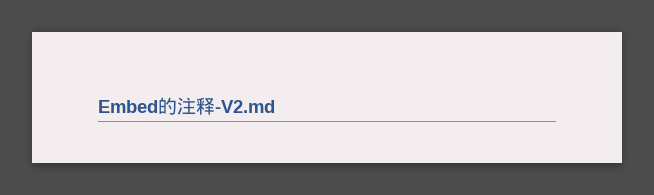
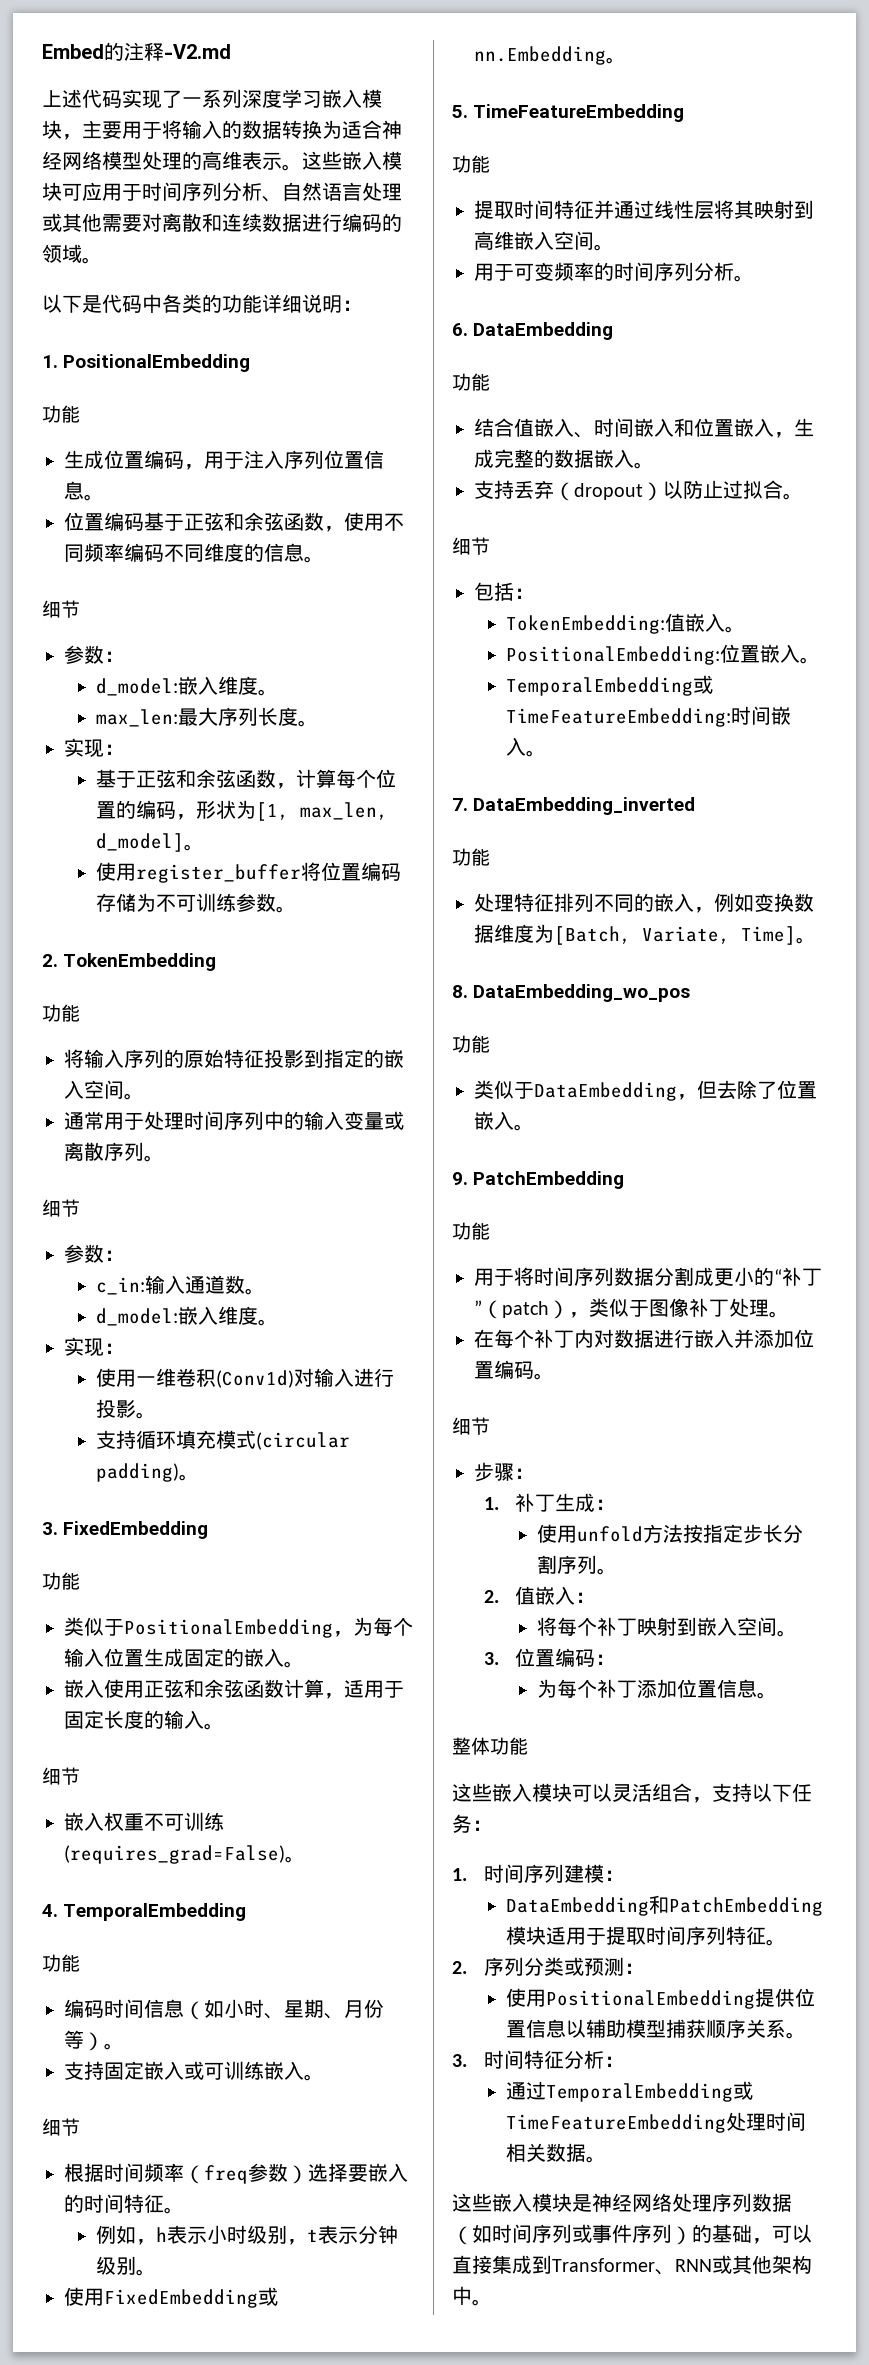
(275, 106) none -> [42,89,382,109] [42,120,402,140] [42,151,402,171] [42,182,402,202] [42,213,402,232] [42,244,102,264] [42,294,362,313] [42,354,251,372] [42,405,80,423] [64,450,384,470] [64,481,104,501] [64,512,404,532] [64,543,324,563] [42,600,80,618] [64,645,124,664] [95,676,278,696] [95,707,318,727] [64,738,124,758] [95,769,396,789] [95,800,388,821] [95,833,204,852] [95,862,401,883] [95,893,296,913] [42,953,217,971] [42,1004,80,1022] [64,1049,404,1068] [64,1080,144,1100] [64,1111,404,1130] [64,1142,164,1162] [42,1199,80,1217] [64,1244,124,1263] [95,1275,265,1295] [95,1306,278,1326] [64,1337,124,1357] [95,1368,394,1388] [95,1399,156,1419] [95,1430,350,1450] [95,1463,199,1482] [42,1521,209,1539] [42,1572,80,1590] [64,1617,413,1638] [64,1648,304,1668] [64,1679,404,1699] [64,1710,224,1730] [42,1767,80,1785] [64,1812,224,1831] [64,1845,305,1864] [42,1903,247,1921] [42,1954,80,1972] [64,1999,384,2020] [64,2030,124,2051] [64,2061,324,2081] [42,2118,80,2136] [64,2163,408,2184] [64,2194,184,2214] [95,2225,398,2245] [95,2256,156,2276] [64,2287,278,2308] [474,46,626,65] [452,104,685,122] [452,155,490,173] [474,200,814,220] [474,231,614,251] [474,262,754,282] [452,322,614,340] [452,373,490,391] [474,418,814,438] [474,449,654,469] [474,480,803,501] [452,537,490,555] [474,582,534,601] [505,613,745,634] [505,644,820,665] [505,675,713,696] [505,706,791,727] [505,737,546,757] [452,797,696,815] [452,848,490,866] [474,893,814,913] [474,924,816,945] [452,984,691,1002] [452,1035,490,1053] [474,1080,817,1101] [474,1111,534,1131] [452,1171,625,1189] [452,1222,490,1240] [474,1267,822,1286] [474,1298,789,1319] [474,1329,814,1349] [474,1360,554,1380] [452,1417,490,1435] [474,1462,534,1482] [483,1493,616,1512] [537,1524,804,1544] [537,1555,618,1575] [483,1586,596,1605] [537,1617,798,1637] [483,1648,616,1667] [537,1679,778,1699] [452,1737,528,1755] [452,1783,812,1803] [452,1814,492,1833] [452,1864,624,1883] [505,1895,823,1916] [505,1926,786,1946] [452,1957,644,1976] [505,1988,815,2009] [505,2019,806,2039] [452,2050,624,2069] [505,2081,753,2102] [505,2112,806,2133] [505,2143,606,2163] [452,2193,792,2212] [452,2224,812,2245] [452,2255,812,2275] [452,2286,492,2306] // 上述代码实现了一系列深度学习嵌入模块，主要用于将输入的数据转换为适合神经网络模型处理的高维表示。这些嵌入模块可应用于时间序列分析、自然语言处理或其他需要对离散和连续数据进行编码的领域。 // 以下是代码中各类的功能详细说明： // 1. PositionalEmbedding // 功能 // 生成位置编码，用于注入序列位置信息。 // 位置编码基于正弦和余弦函数，使用不同频率编码不同维度的信息。 // 细节 // 参数： // d_model:嵌入维度。 // max_len:最大序列长度。 // 实现： // 基于正弦和余弦函数，计算每个位置的编码，形状为[1, max_len, d_model]。 // 使用register_buffer将位置编码存储为不可训练参数。 // 2. TokenEmbedding // 功能 // 将输入序列的原始特征投影到指定的嵌入空间。 // 通常用于处理时间序列中的输入变量或离散序列。 // 细节 // 参数： // c_in:输入通道数。 // d_model:嵌入维度。 // 实现： // 使用一维卷积(Conv1d)对输入进行投影。 // 支持循环填充模式(circular padding)。 // 3. FixedEmbedding // 功能 // 类似于PositionalEmbedding，为每个输入位置生成固定的嵌入。 // 嵌入使用正弦和余弦函数计算，适用于固定长度的输入。 // 细节 // 嵌入权重不可训练(requires_grad=False)。 // 4. TemporalEmbedding // 功能 // 编码时间信息（如小时、星期、月份等）。 // 支持固定嵌入或可训练嵌入。 // 细节 // 根据时间频率（freq参数）选择要嵌入的时间特征。 // 例如，h表示小时级别，t表示分钟级别。 // 使用FixedEmbedding或nn.Embedding。 // 5. TimeFeatureEmbedding // 功能 // 提取时间特征并通过线性层将其映射到高维嵌入空间。 // 用于可变频率的时间序列分析。 // 6. DataEmbedding // 功能 // 结合值嵌入、时间嵌入和位置嵌入，生成完整的数据嵌入。 // 支持丢弃（dropout）以防止过拟合。 // 细节 // 包括： // TokenEmbedding:值嵌入。 // PositionalEmbedding:位置嵌入。 // TemporalEmbedding或TimeFeatureEmbedding:时间嵌入。 // 7. DataEmbedding_inverted // 功能 // 处理特征排列不同的嵌入，例如变换数据维度为[Batch, Variate, Time]。 // 8. DataEmbedding_wo_pos // 功能 // 类似于DataEmbedding，但去除了位置嵌入。 // 9. PatchEmbedding // 功能 // 用于将时间序列数据分割成更小的“补丁”（patch），类似于图像补丁处理。 // 在每个补丁内对数据进行嵌入并添加位置编码。 // 细节 // 步骤： // 1.补丁生成： // 使用unfold方法按指定步长分割序列。 // 2.值嵌入： // 将每个补丁映射到嵌入空间。 // 3.位置编码： // 为每个补丁添加位置信息。 // 整体功能 // 这些嵌入模块可以灵活组合，支持以下任务： // 1.时间序列建模： // DataEmbedding和PatchEmbedding模块适用于提取时间序列特征。 // 2.序列分类或预测： // 使用PositionalEmbedding提供位置信息以辅助模型捕获顺序关系。 // 3.时间特征分析： // 通过TemporalEmbedding或TimeFeatureEmbedding处理时间相关数据。 // 这些嵌入模块是神经网络处理序列数据（如时间序列或事件序列）的基础，可以直接集成到Transformer、RNN或其他架构中。

